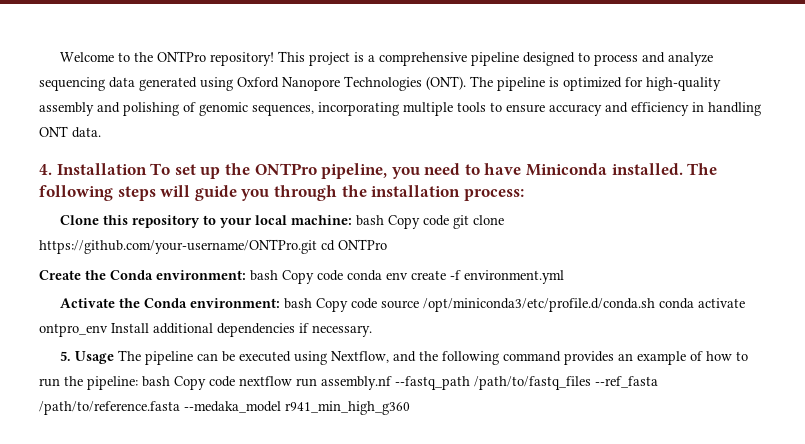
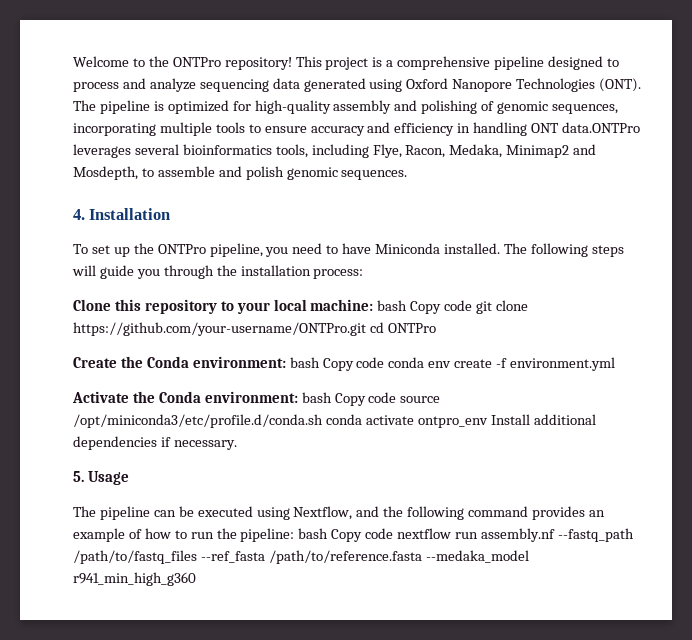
[72,127,101,138] data. -> [562,122,641,133] [73,144,597,158] [73,166,408,180] data.ONTPro leverages several bioinformatics tools, including Flye, Racon, Medaka, Minimap2 and Mosdepth, to assemble and polish genomic sequences.
(147, 169) none -> (171, 214) //
(114, 357) none -> (129, 478) //

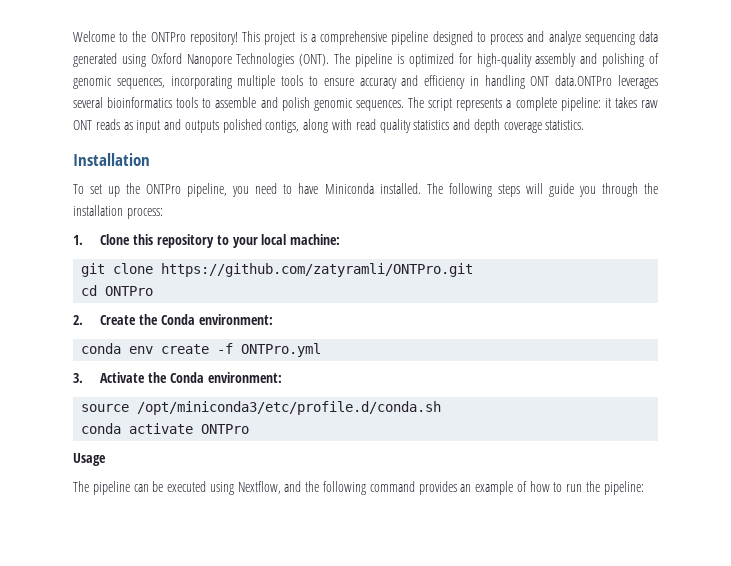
[275,144,597,158] [73,166,138,180] tools, including Flye, Racon, Medaka, Minimap2 and Mosdepth, -> [176,97,199,108] tools
[73,209,85,220] // 4. -> [408,97,659,111] [73,119,585,133] The script represents a complete pipeline: it takes raw ONT reads as input and outputs polished contigs, along with read quality statistics and depth coverage statistics. //
(364, 274) none -> [73,235,83,245] 1.
[377,300,473,314] bash Copy code -> (341, 239) //
[73,322,366,336] https://github.com/your-username/ONTPro.git -> [161,263,474,277] https://github.com/zatyramli/ONTPro.git //
(436, 328) none -> [73,315,83,325] 2.
[289,357,385,371] bash Copy code -> (273, 319) //
[510,357,616,371] environment.yml // -> [241,343,322,357] [73,373,83,383] ONTPro.yml // 3.
[301,392,397,406] bash Copy code -> (282, 377) //
(323, 421) none -> (442, 408) //
[417,414,596,428] [73,436,237,450] [73,471,84,482] ontpro_env Install additional dependencies if necessary. // 5. -> [201,424,250,434] ONTPro //
[298,528,634,542] [73,550,529,564] [73,572,196,586] bash Copy code nextflow run assembly.nf --fastq_path /path/to/fastq_files --ref_fasta /path/to/reference.fasta --medaka_model r941_min_high_g360 -> (644, 488) none

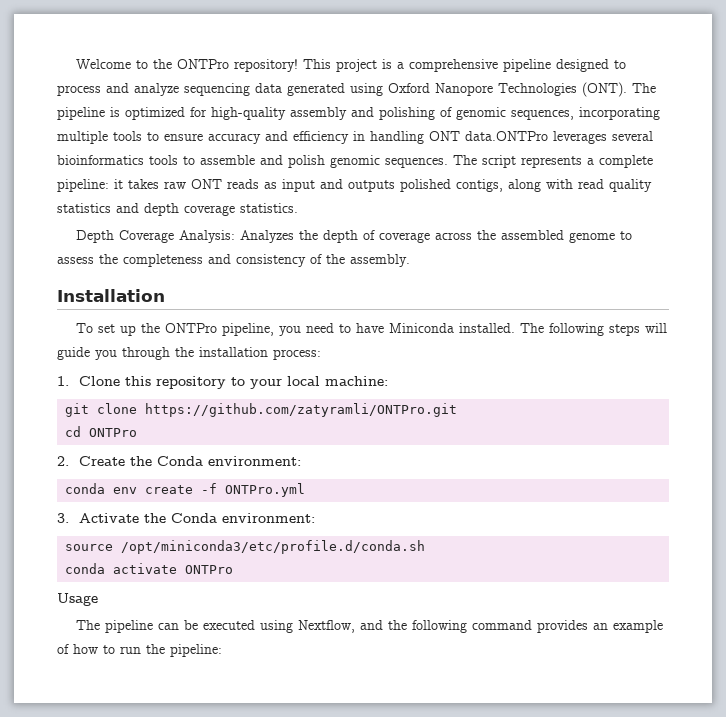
(585, 125) none -> [76,230,633,243] [57,254,410,267] // Depth Coverage Analysis: Analyzes the depth of coverage across the assembled genome to assess the completeness and consistency of the assembly.

